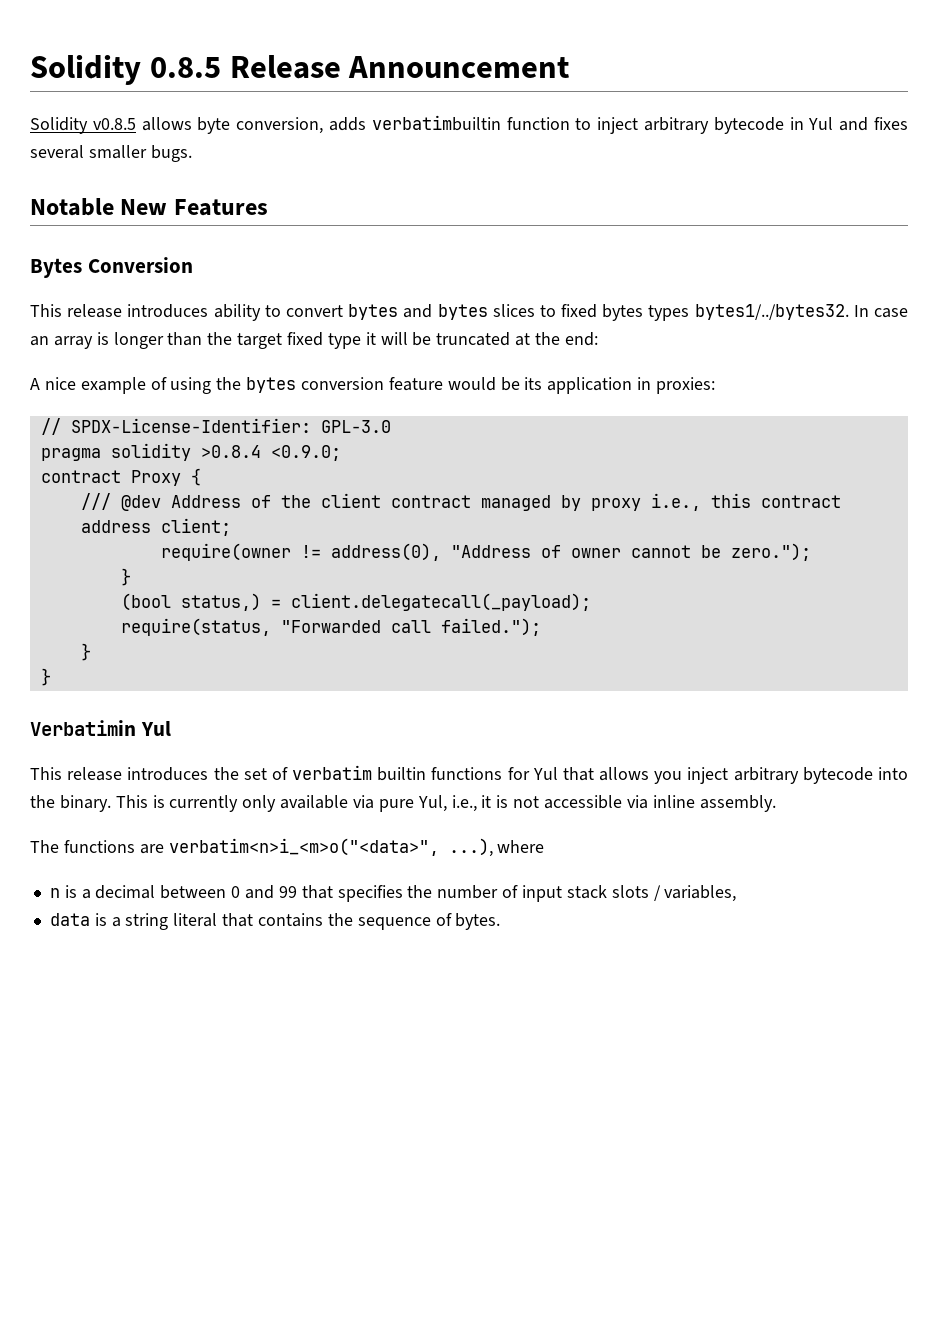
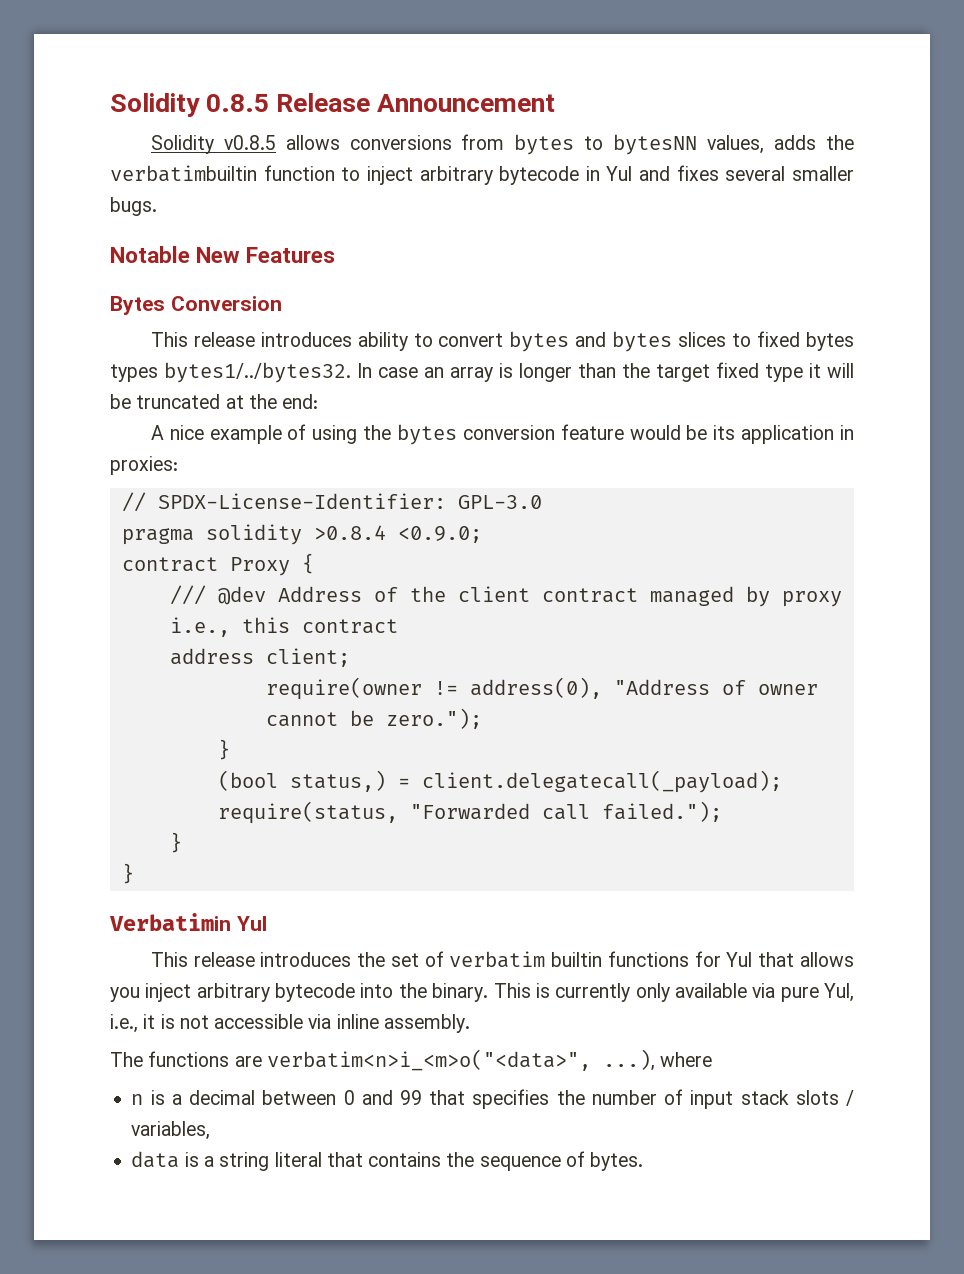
[197,117,367,134] byte conversion, adds -> [349,134,855,155] conversions from bytes to bytesNN values, adds the

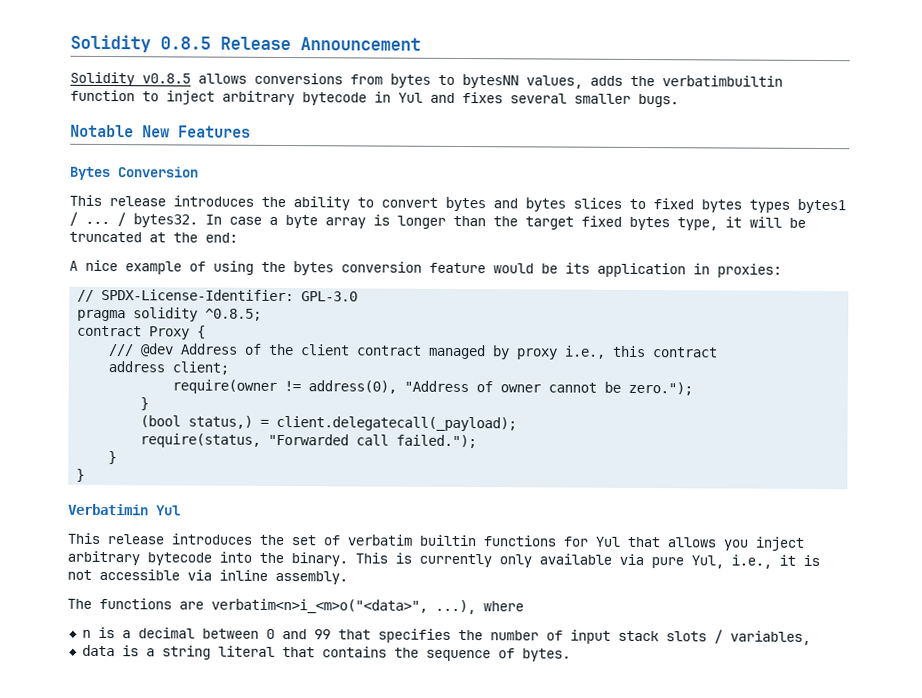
(352, 339) none -> [261,196,286,208] the
[164,362,444,383] bytes1/../bytes32. In case an -> [797,198,846,214] [69,211,318,229] bytes1 / ... / bytes32. In case a byte
[765,364,803,382] type -> [629,216,718,231] bytes type,
[313,525,482,543] >0.8.4 <0.9.0; -> [205,308,263,321] ^0.8.5;

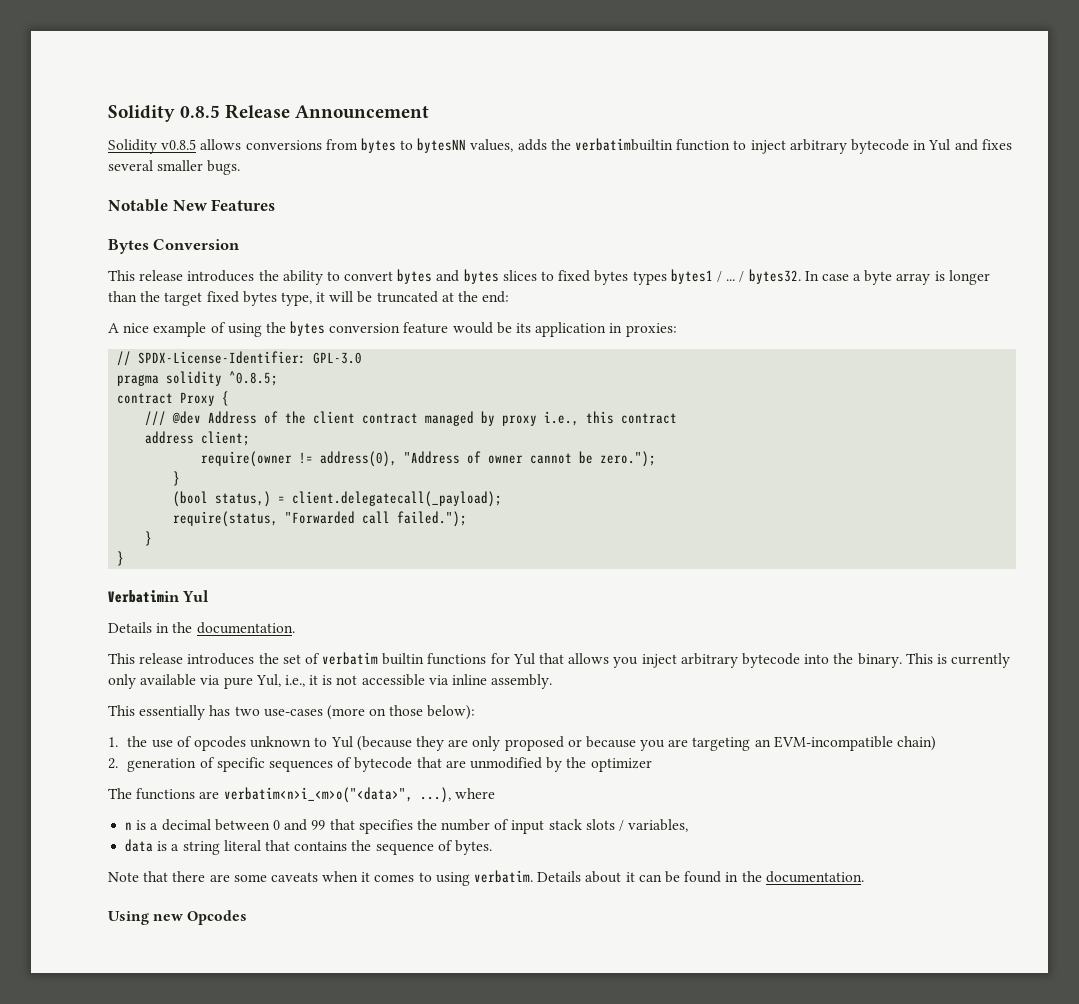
(181, 510) none -> [108,622,295,634] // Details in the documentation.
(348, 577) none -> [108,705,476,720] [108,736,937,751] [108,757,652,772] // This essentially has two use-cases (more on those below): // 1. the use of opcodes unknown to Yul (because they are only proposed or because you are targeting an EVM-incompatible chain) // 2. generation of specific sequences of bytecode that are unmodified by the optimizer
(571, 655) none -> [108,870,864,886] [108,910,248,925] // Note that there are some caveats when it comes to using verbatim. Details about it can be found in the documentation. // Using new Opcodes

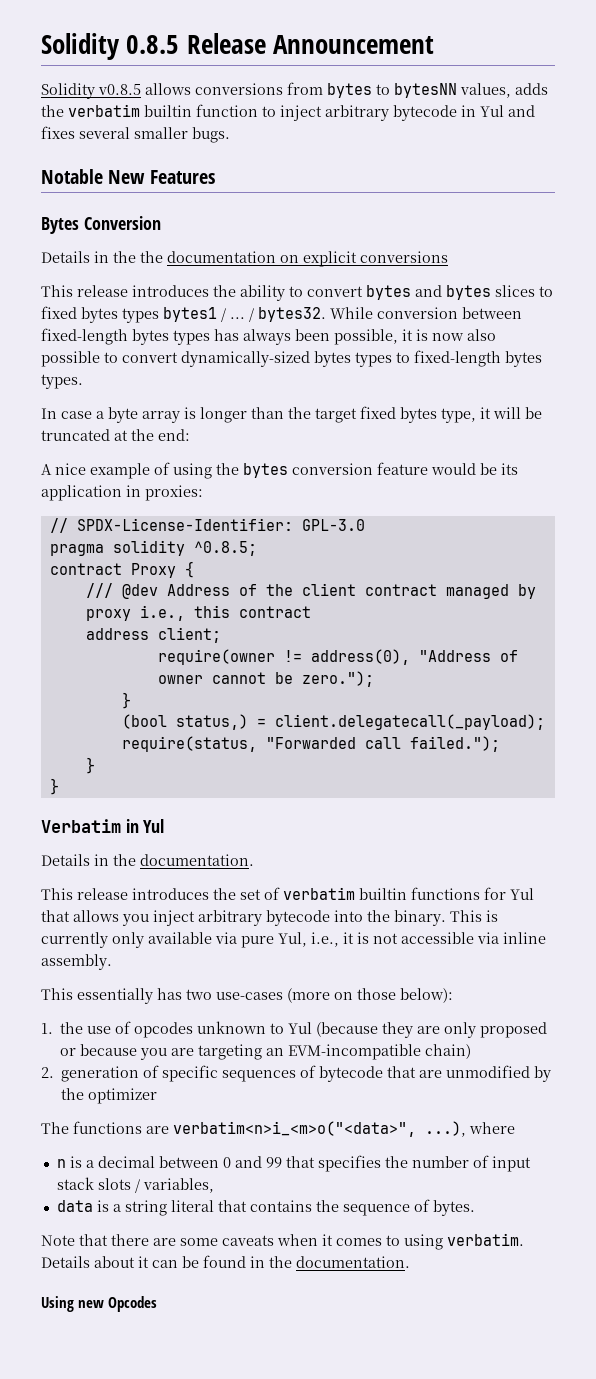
[575,138,674,151] verbatimbuiltin -> [68,104,192,117] verbatim builtin
(241, 244) none -> [41,251,448,267] // Details in the the documentation on explicit conversions
(801, 276) none -> [330,307,522,319] [41,328,496,345] [41,350,542,367] [41,374,83,389] While conversion between fixed-length bytes types has always been possible, it is now also possible to convert dynamically-sized bytes types to fixed-length bytes types. //
[108,590,180,603] Verbatimin -> [41,819,139,833] Verbatim in

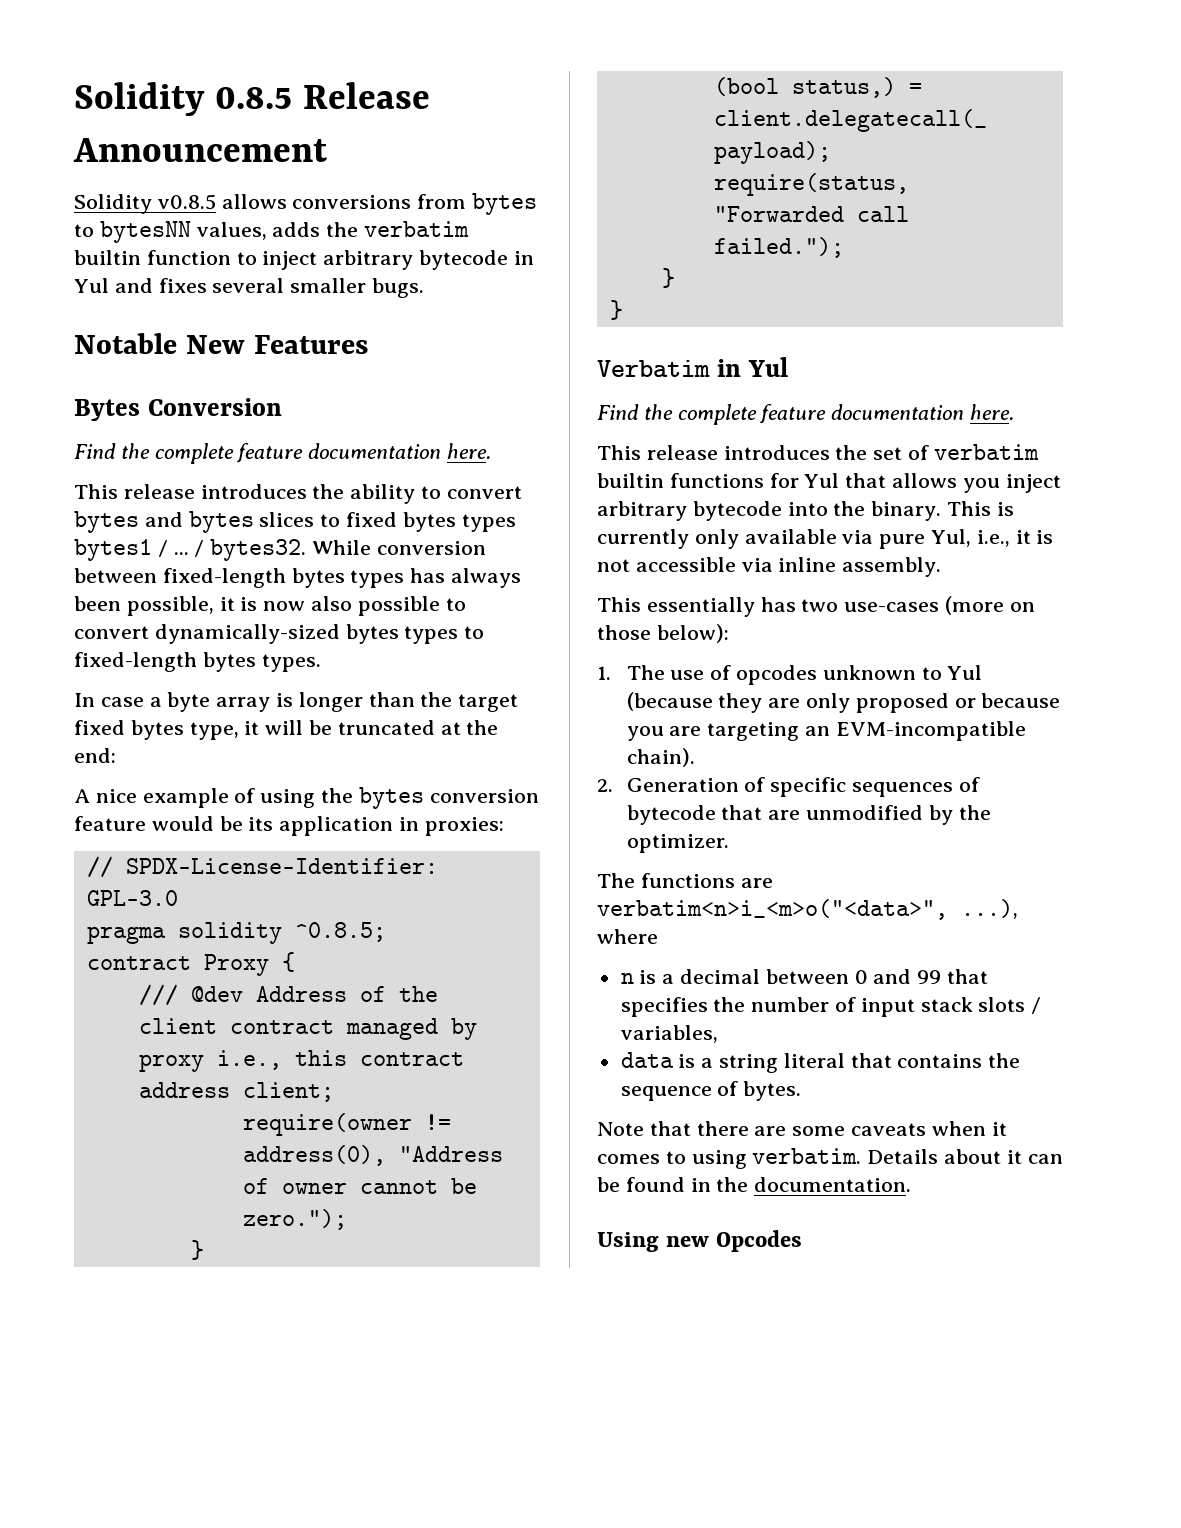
[41,251,448,267] Details in the the documentation on explicit conversions -> [74,443,492,464] Find the complete feature documentation here.
[41,854,254,866] Details in the documentation. -> [597,404,1015,425] Find the complete feature documentation here.
[60,1022,84,1034] the -> [626,665,665,680] The
[425,1044,472,1059] chain) -> [626,748,695,767] chain).
[61,1066,140,1082] generation -> [626,778,739,792] Generation
[88,1088,158,1104] optimizer -> [626,834,730,853] optimizer.

